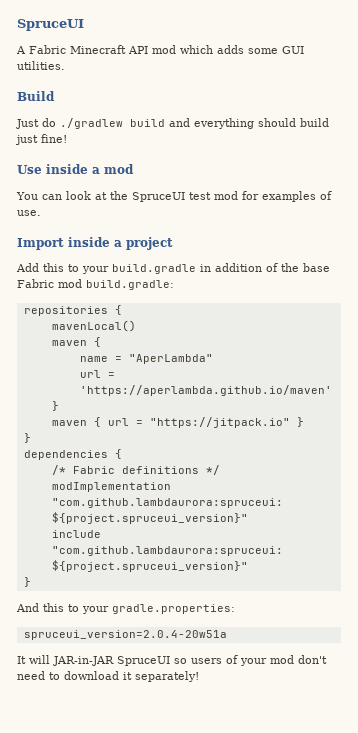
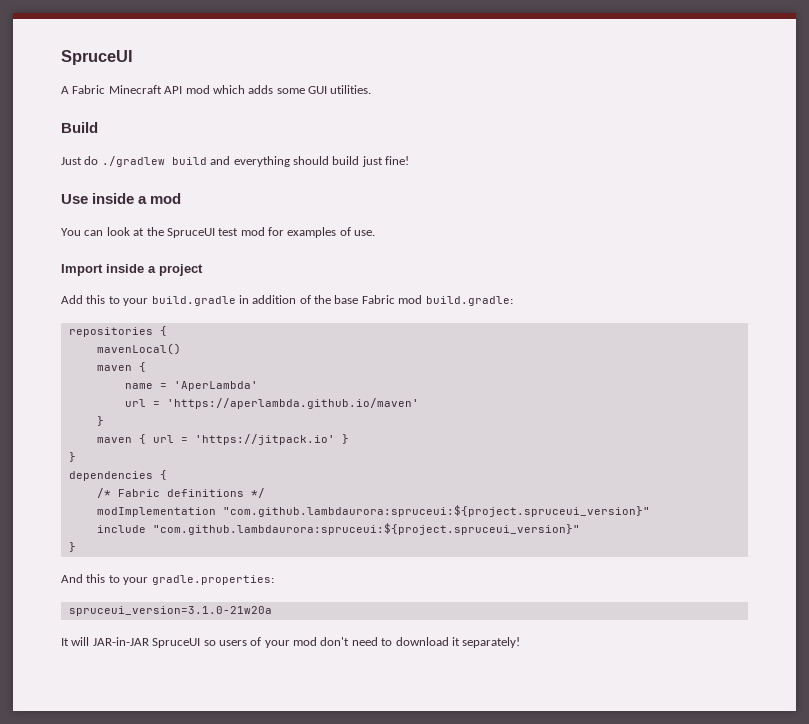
[128,354,213,364] "AperLambda" -> [173,381,258,391] 'AperLambda'
[149,417,290,428] "https://jitpack.io" -> [194,434,335,445] 'https://jitpack.io'
[23,630,227,640] spruceui_version=2.0.4-20w51a -> [68,606,272,616] spruceui_version=3.1.0-21w20a

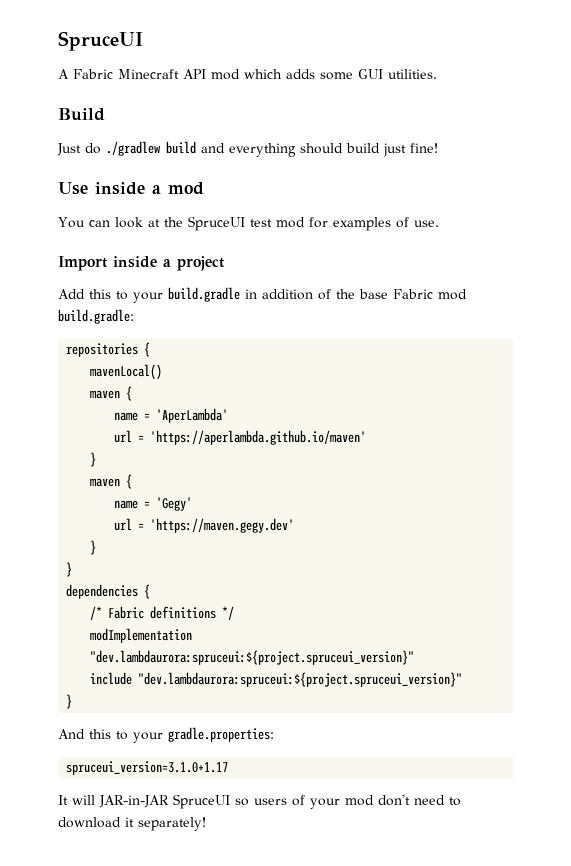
[152,434,335,445] url = 'https://jitpack.io' -> [114,497,193,511] [114,518,295,533] // name = 'Gegy' // url = 'https://maven.gegy.dev' //
[222,505,650,517] "com.github.lambdaurora:spruceui:${project.spruceui_version}" -> [90,650,415,665] "dev.lambdaurora:spruceui:${project.spruceui_version}"
[152,523,580,535] "com.github.lambdaurora:spruceui:${project.spruceui_version}" -> [138,672,463,687] "dev.lambdaurora:spruceui:${project.spruceui_version}"
[68,606,272,616] spruceui_version=3.1.0-21w20a -> [66,761,229,775] spruceui_version=3.1.0+1.17

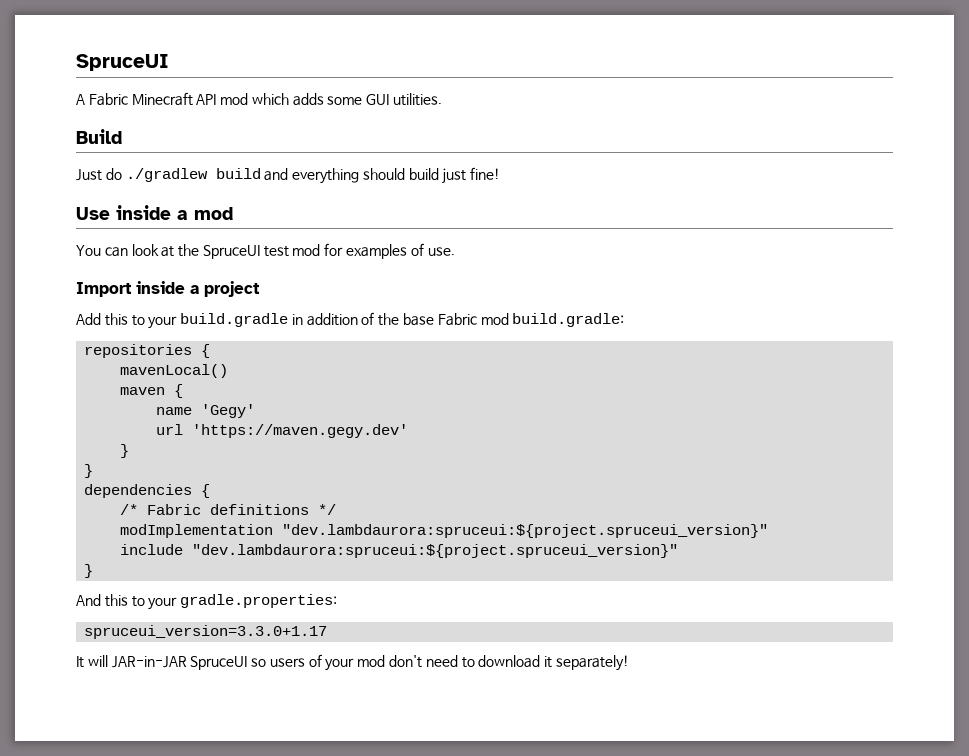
[144,408,229,423] [114,430,367,445] [90,452,97,467] [90,474,133,489] [114,500,151,509] = 'AperLambda' // url = 'https://aperlambda.github.io/maven' // } // maven { // name = -> (193, 411) none
[138,523,145,530] = -> (184, 429) none
[66,761,229,775] spruceui_version=3.1.0+1.17 -> [84,625,328,639] spruceui_version=3.3.0+1.17

